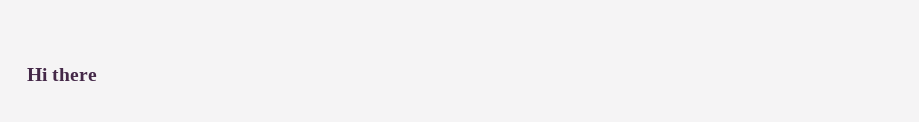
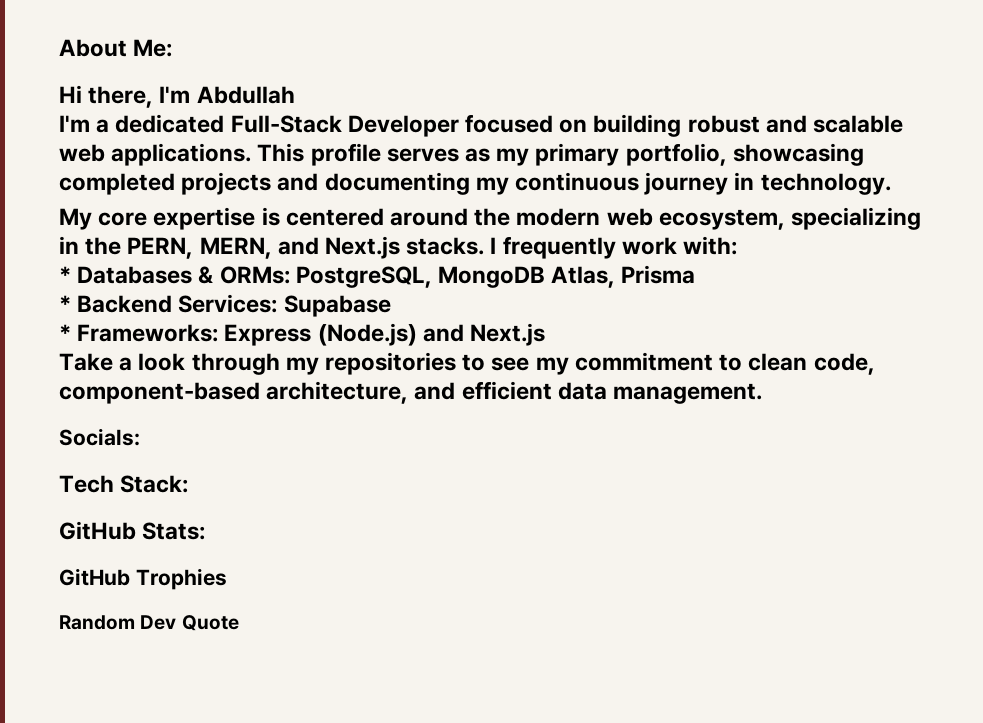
[27,68,98,81] Hi there -> [59,39,173,57] [59,85,295,108] [59,114,904,137] [59,143,864,166] [59,172,891,195] [59,207,922,230] [59,236,738,259] [59,265,696,288] [59,294,391,317] [59,323,546,346] [59,352,875,375] [59,381,763,404] [59,428,140,446] [59,475,189,493] [59,521,206,540] [59,568,227,590] [59,615,239,631] About Me: // Hi there, I'm Abdullah // I'm a dedicated Full-Stack Developer focused on building robust and scalable web applications. This profile serves as my primary portfolio, showcasing completed projects and documenting my continuous journey in technology. // My core expertise is centered around the modern web ecosystem, specializing in the PERN, MERN, and Next.js stacks. I frequently work with: // * Databases & ORMs: PostgreSQL, MongoDB Atlas, Prisma // * Backend Services: Supabase // * Frameworks: Express (Node.js) and Next.js // Take a look through my repositories to see my commitment to clean code, component-based architecture, and efficient data management. // Socials: // Tech Stack: // GitHub Stats: // GitHub Trophies // Random Dev Quote

